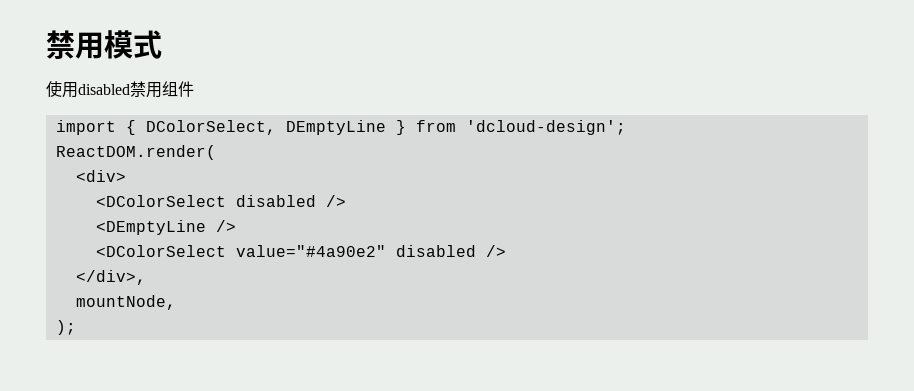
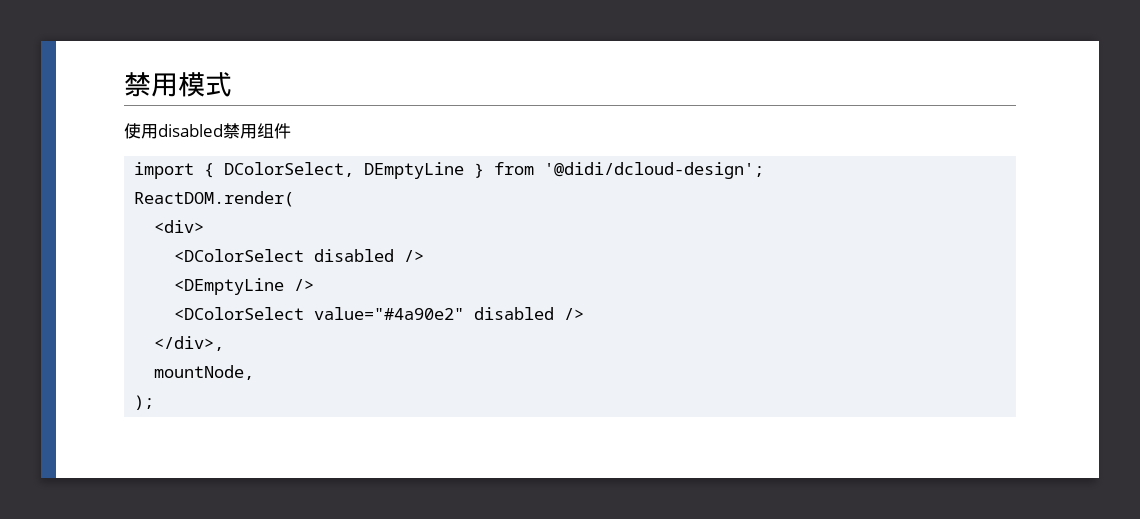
[465,120,626,135] 'dcloud-design'; -> [544,162,765,179] '@didi/dcloud-design';

